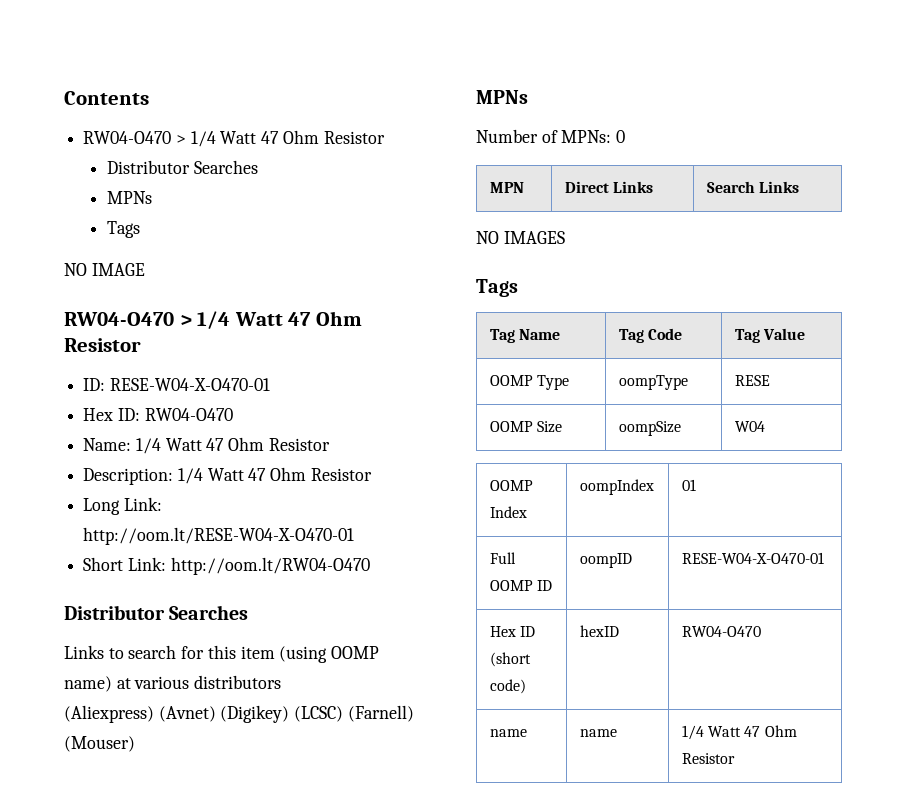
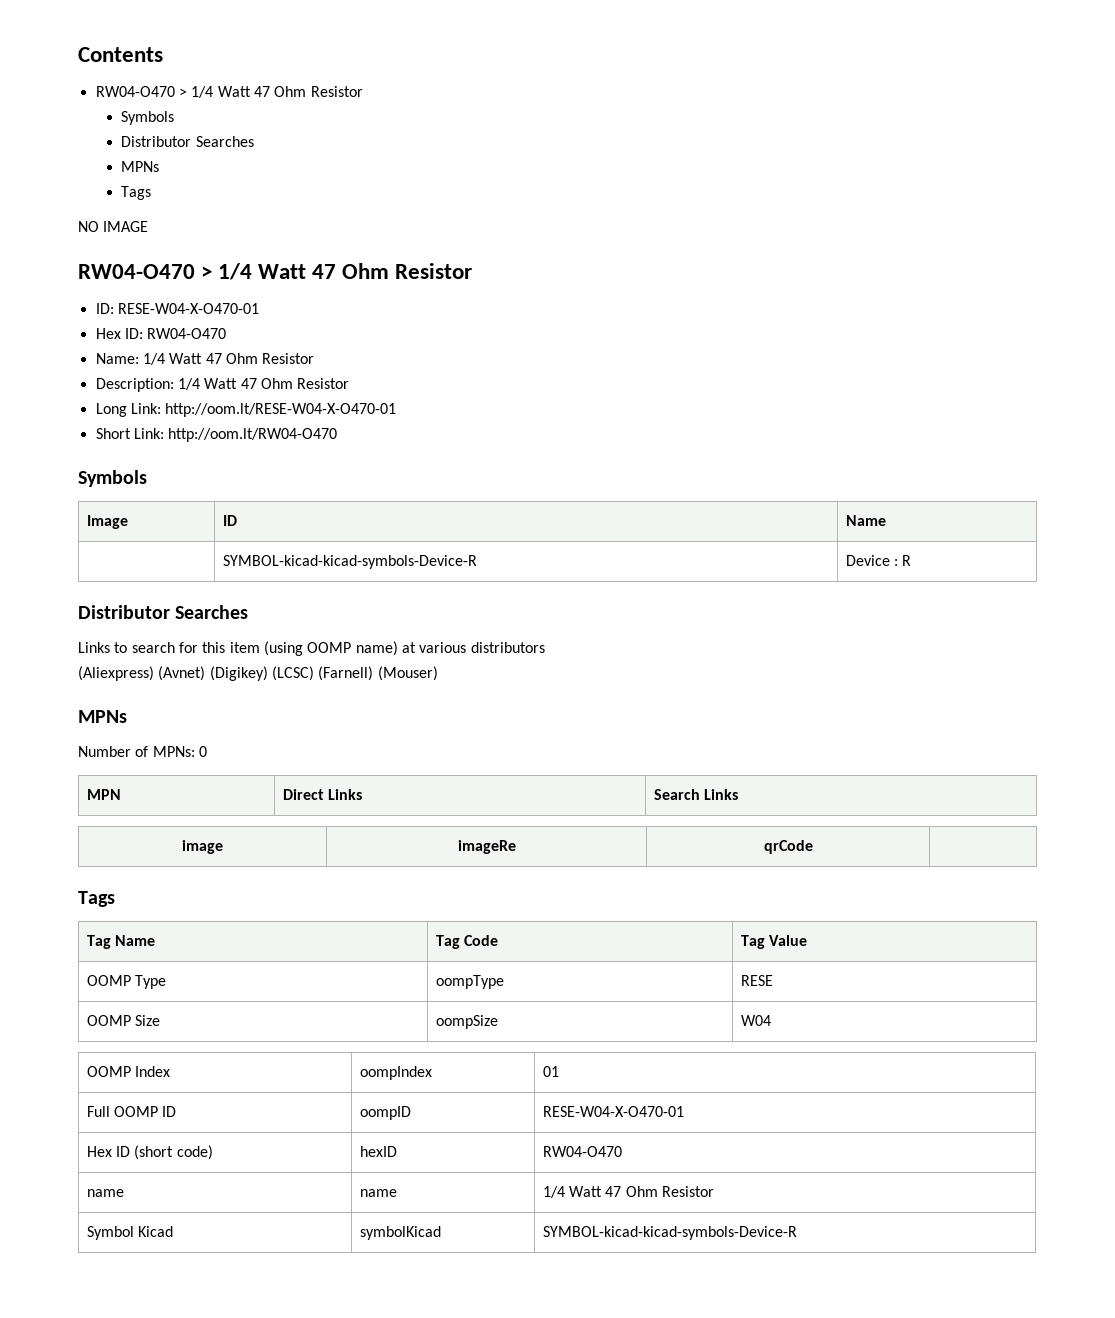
(385, 137) none -> [121,111,175,125] // Symbols
(370, 566) none -> [78,470,147,487] [86,515,128,529] [222,515,237,526] [845,515,886,526] [222,555,477,569] [845,555,912,566] // Symbols // Image | ID | Name // | SYMBOL-kicad-kicad-symbols-Device-R | Device : R
[476,231,565,244] // NO IMAGES -> [182,840,223,854] [457,840,516,854] [763,840,813,854] // image | imageRe | qrCode |
(735, 758) none -> [86,1226,174,1240] [359,1226,441,1240] [542,1226,797,1240] // Symbol Kicad | symbolKicad | SYMBOL-kicad-kicad-symbols-Device-R

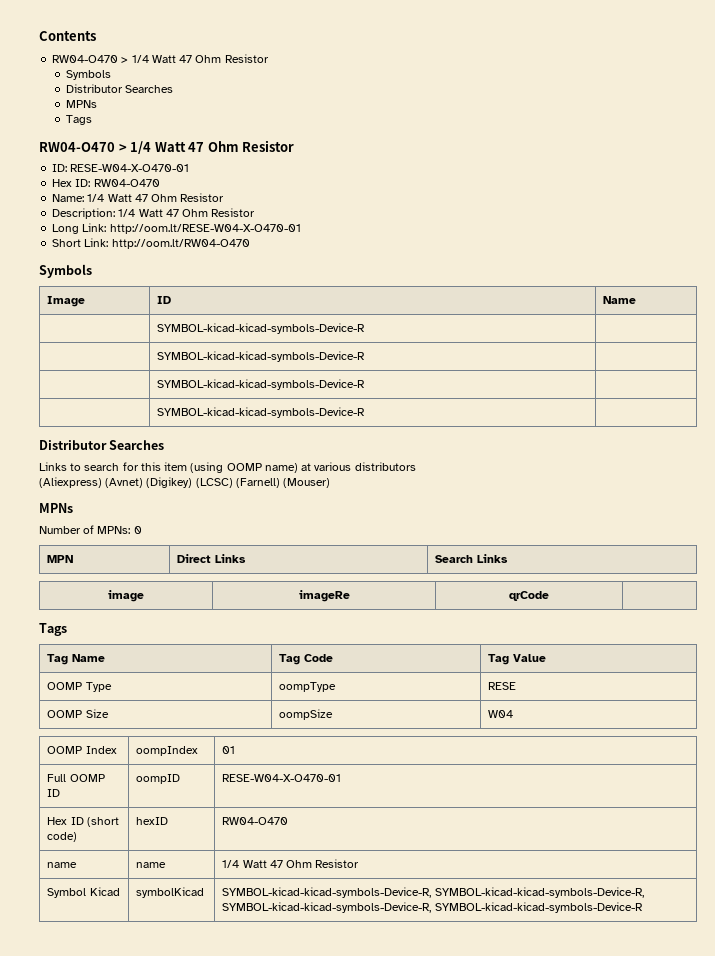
[78,221,149,232] // NO IMAGE -> (93, 120) none
[845,555,912,566] Device : R -> [157,351,366,362] [157,379,366,390] [157,407,366,418] // | SYMBOL-kicad-kicad-symbols-Device-R | // | SYMBOL-kicad-kicad-symbols-Device-R | // | SYMBOL-kicad-kicad-symbols-Device-R |
(441, 1233) none -> [222,887,644,898] [222,902,432,913] SYMBOL-kicad-kicad-symbols-Device-R, SYMBOL-kicad-kicad-symbols-Device-R, SYMBOL-kicad-kicad-symbols-Device-R,

